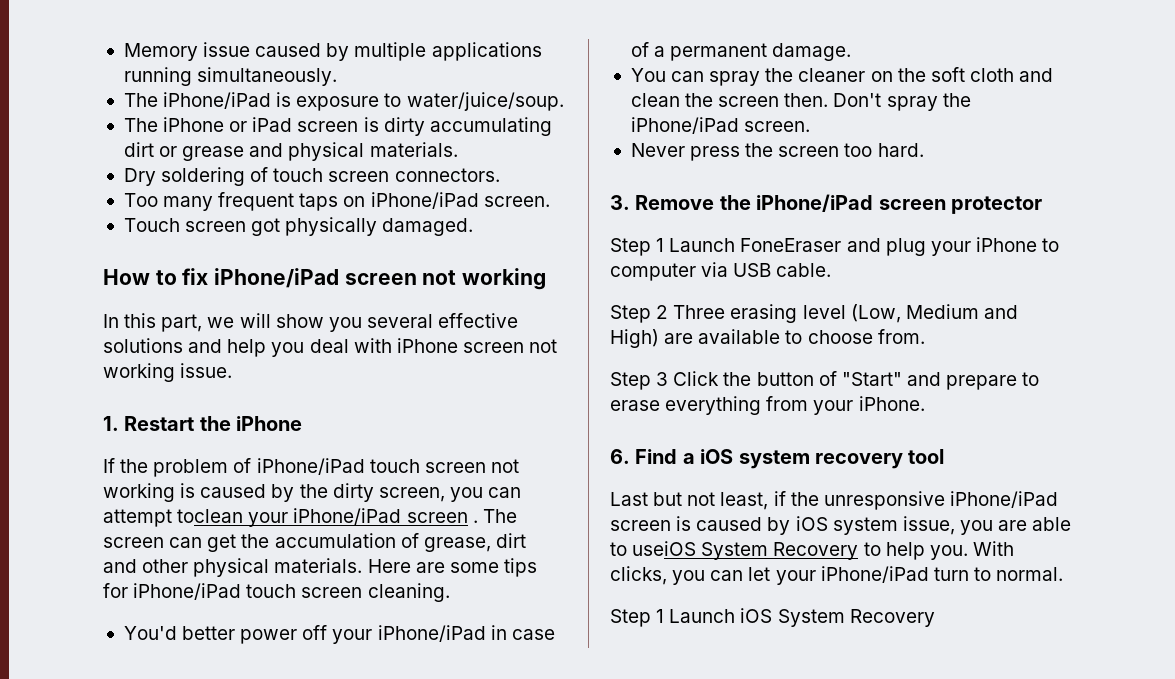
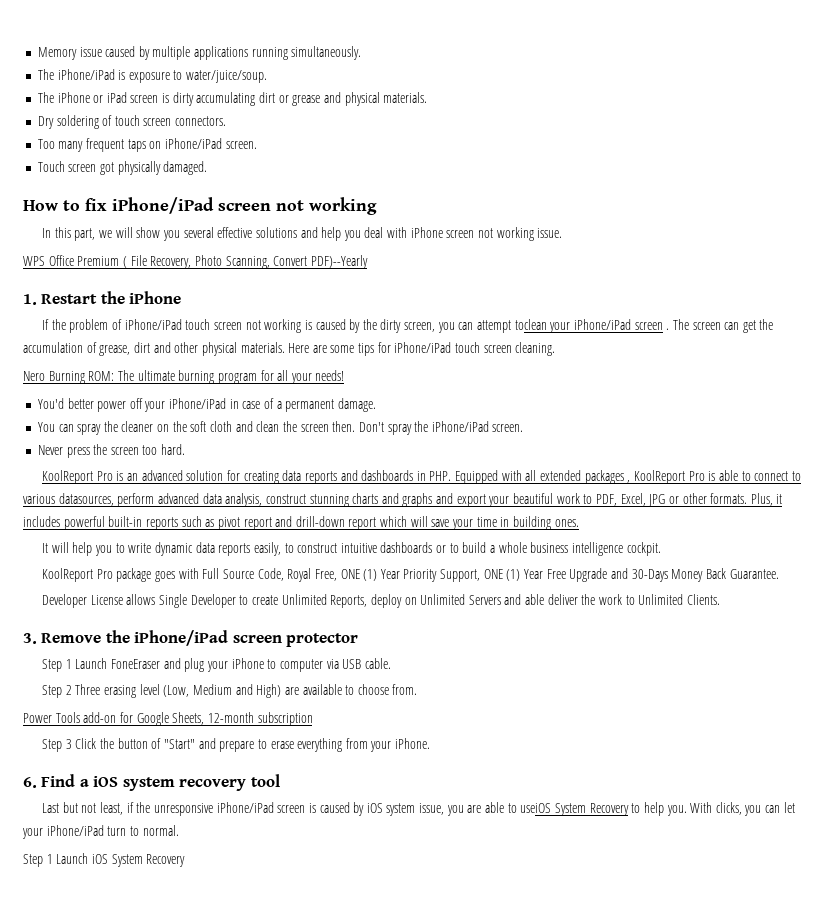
(233, 370) none -> [23,255,368,269] // WPS Office Premium ( File Recovery, Photo Scanning, Convert PDF)--Yearly
(450, 592) none -> [23,370,345,384] // Nero Burning ROM: The ultimate burning program for all your needs!
(924, 150) none -> [42,470,801,484] [23,493,783,507] [23,516,579,530] [42,542,661,556] [42,568,779,582] [42,594,720,608] // KoolReport Pro is an advanced solution for creating data reports and dashboards in PHP. Equipped with all extended packages , KoolReport Pro is able to connect to various datasources, perform advanced data analysis, construct stunning charts and graphs and export your beautiful work to PDF, Excel, JPG or other formats. Plus, it includes powerful built-in reports such as pivot report and drill-down report which will save your time in building ones. // It will help you to write dynamic data reports easily, to construct intuitive dashboards or to build a whole business intelligence cockpit. // KoolReport Pro package goes with Full Source Code, Royal Free, ONE (1) Year Priority Support, ONE (1) Year Free Upgrade and 30-Days Money Back Guarantee. // Developer License allows Single Developer to create Unlimited Reports, deploy on Unlimited Servers and able deliver the work to Unlimited Clients.
(925, 336) none -> [23,712,313,726] // Power Tools add-on for Google Sheets, 12-month subscription

